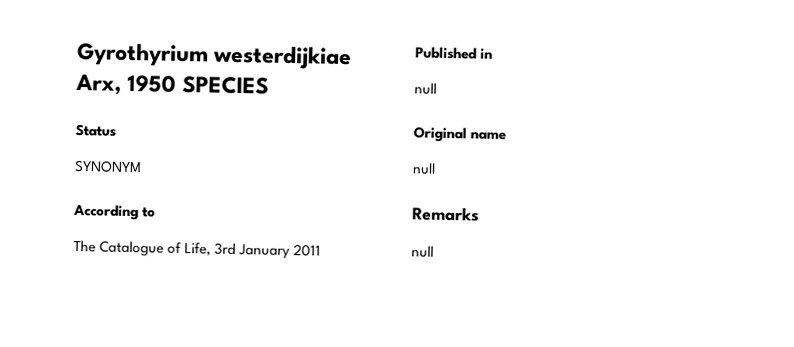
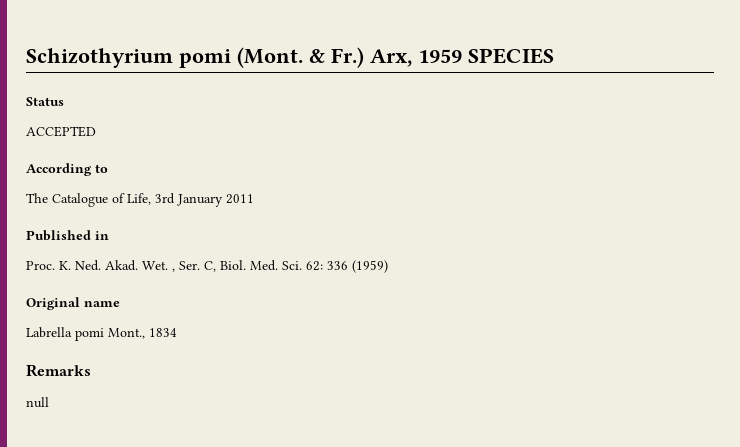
[77,41,353,71] [75,73,177,95] Gyrothyrium westerdijkiae Arx, 1950 -> [26,47,462,68] Schizothyrium pomi (Mont. & Fr.) Arx, 1959
[74,159,142,174] SYNONYM -> [26,126,96,137] ACCEPTED
[414,82,437,95] [413,126,507,143] [412,162,436,175] null // Original name // null -> [26,260,388,273] [26,297,120,310] [26,327,177,341] Proc. K. Ned. Akad. Wet. , Ser. C, Biol. Med. Sci. 62: 336 (1959) // Original name // Labrella pomi Mont., 1834

